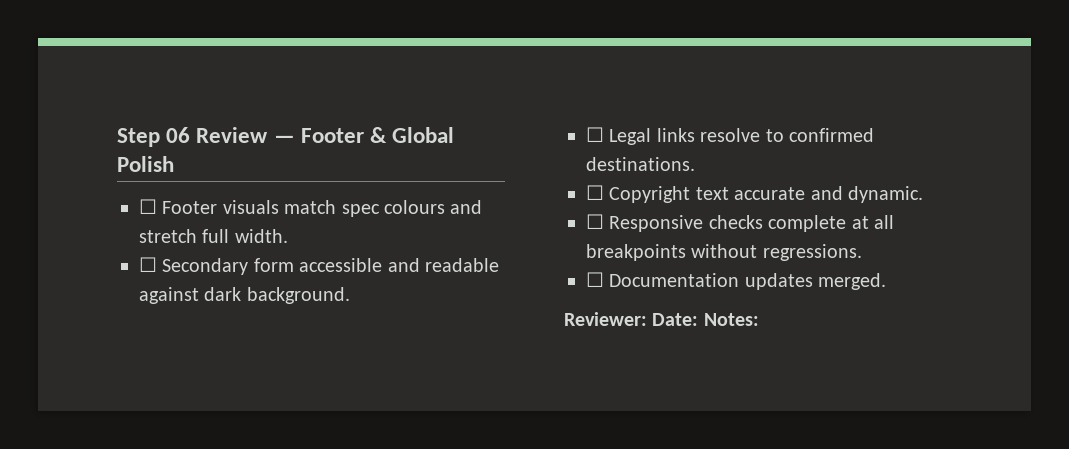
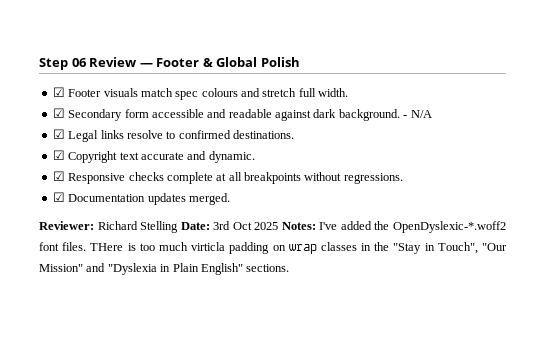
[139,199,157,214] ☐ -> [52,87,65,97] ☑
[139,257,157,272] ☐ -> [52,108,65,118] ☑
[586,127,604,142] // ☐ -> [403,110,432,118] [52,129,65,139] - N/A // ☑
[586,185,604,200] ☐ -> [52,150,65,160] ☑
[586,214,604,229] ☐ -> [52,171,65,181] ☑
[586,272,604,287] ☐ -> [52,192,65,202] ☑
[652,313,759,326] Date: Notes: -> [97,221,506,233] [39,242,507,254] [39,263,290,275] Richard Stelling Date: 3rd Oct 2025 Notes: I've added the OpenDyslexic-*.woff2 font files. THere is too much virticla padding on wrap classes in the "Stay in Touch", "Our Mission" and "Dyslexia in Plain English" sections.

